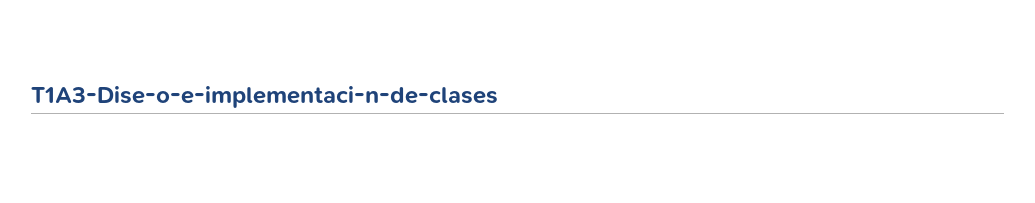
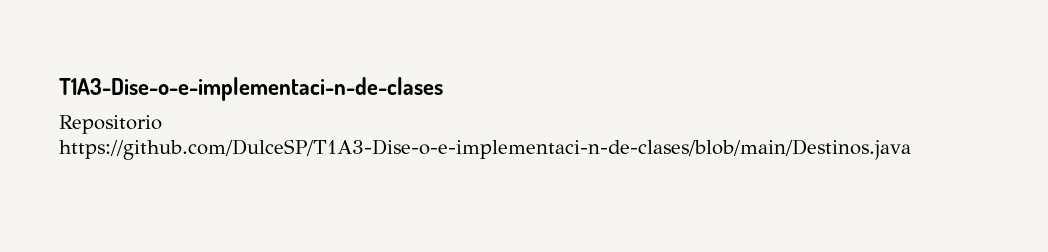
(498, 97) none -> [59,115,162,134] [59,139,911,160] // Repositorio https://github.com/DulceSP/T1A3-Dise-o-e-implementaci-n-de-clases/blob/main/Destinos.java

